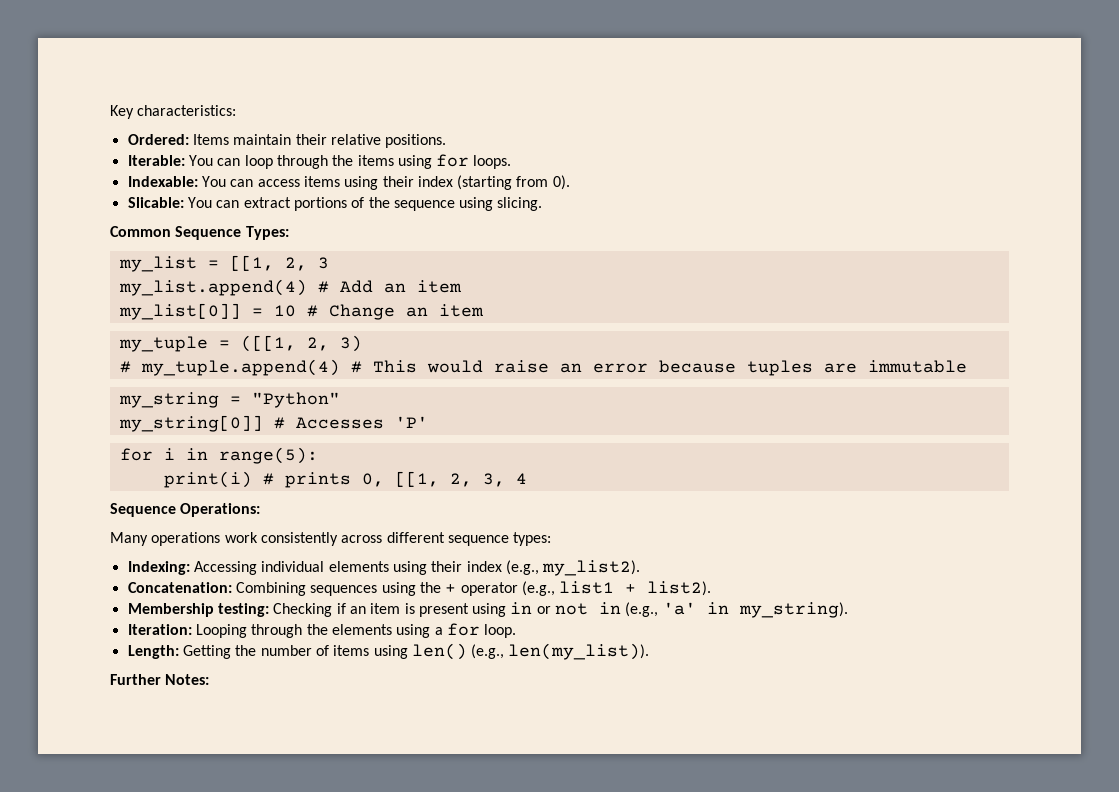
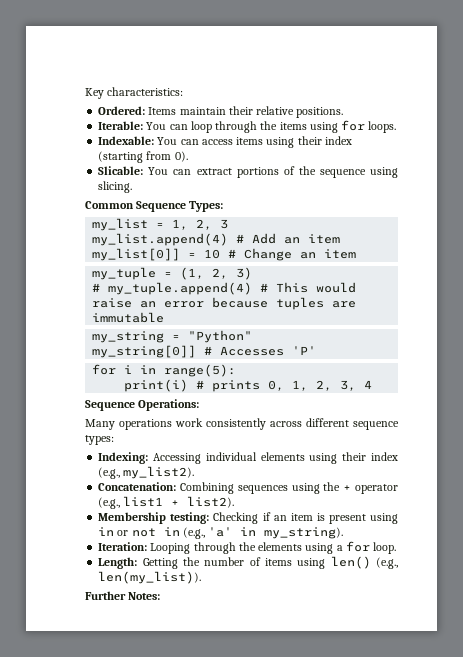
[229,255,274,271] [[1, -> [172,219,189,230] 1,
[240,335,296,352] ([[1, -> [180,267,205,280] (1,
[394,471,439,487] [[1, -> [292,380,309,391] 1,

